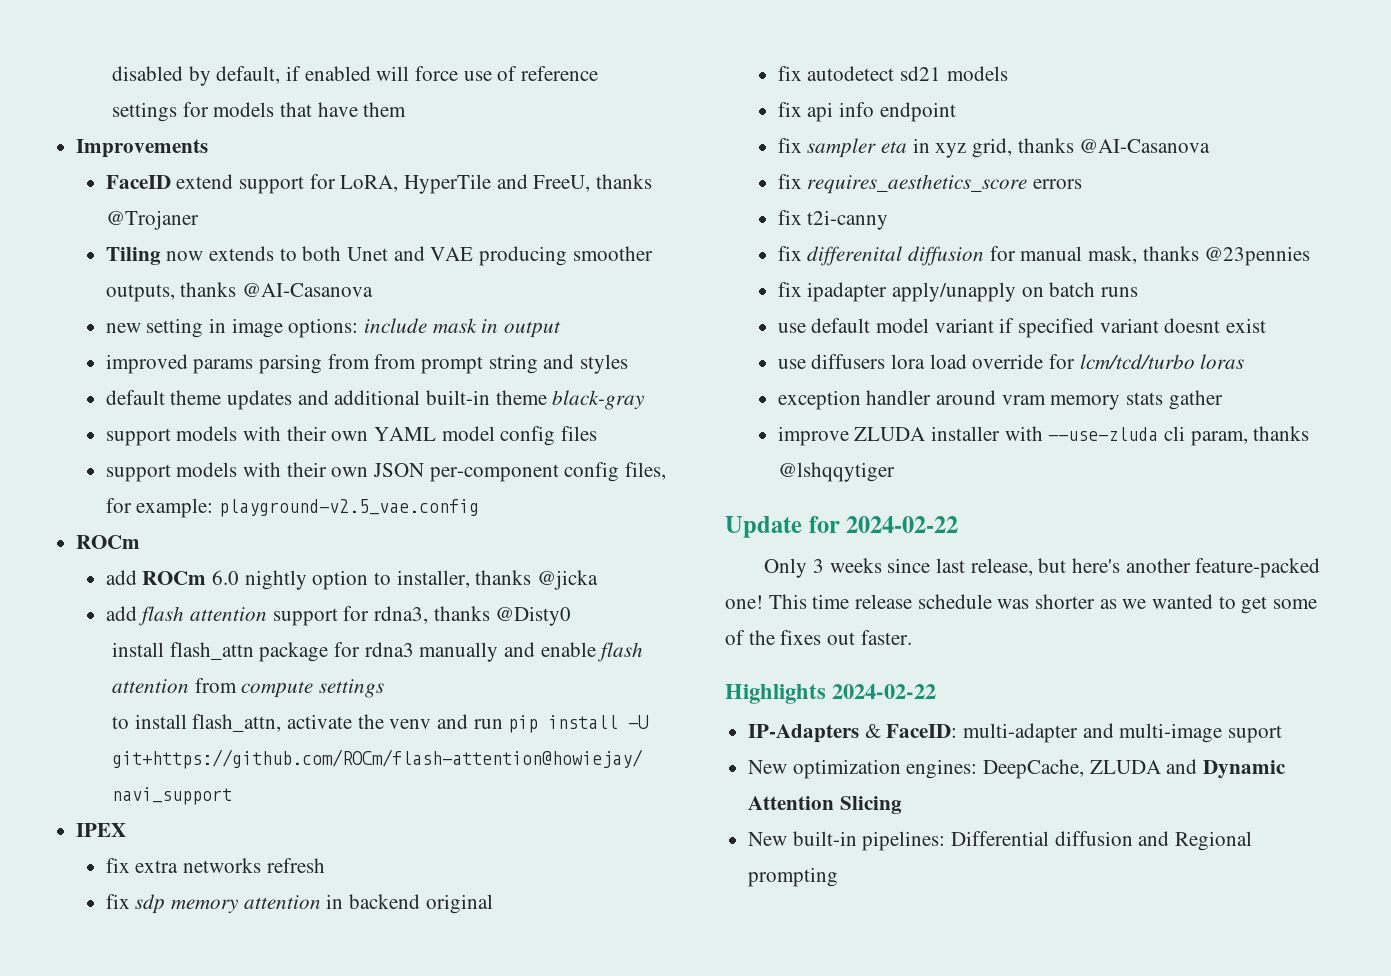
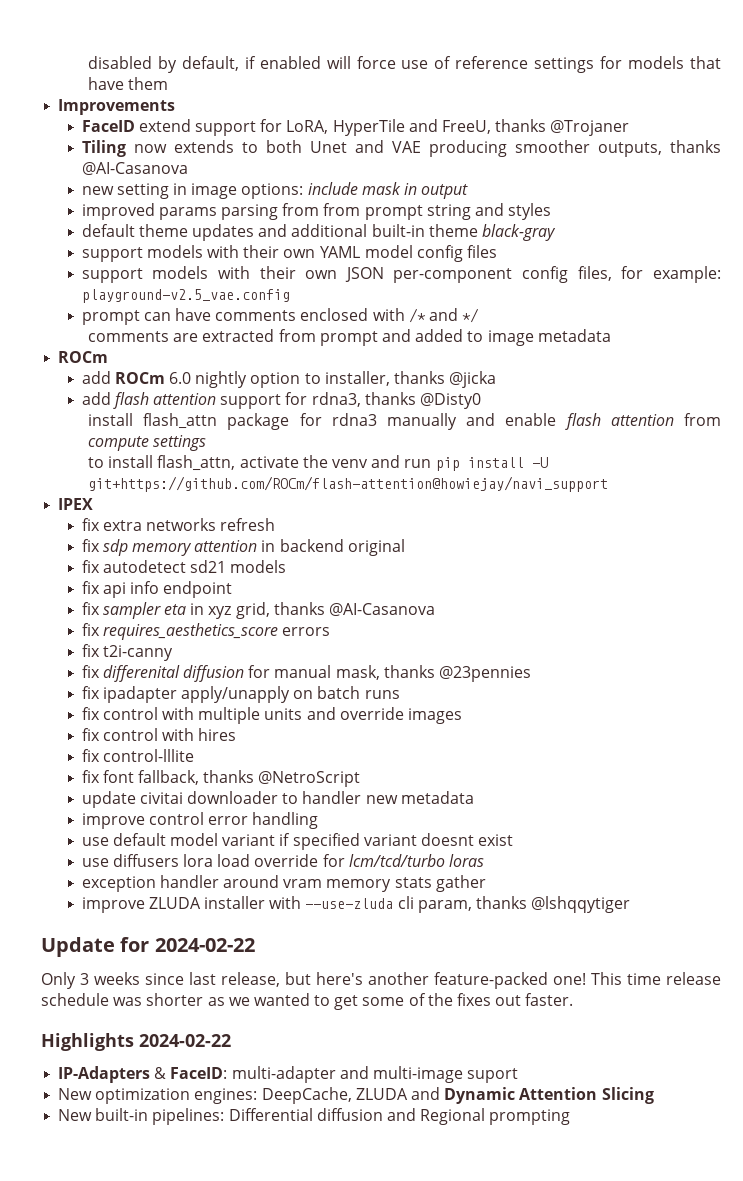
(479, 508) none -> [81,308,480,325] [88,329,611,346] // prompt can have comments enclosed with /* and */ // comments are extracted from prompt and added to image metadata
(1138, 292) none -> [81,707,462,724] [81,728,237,741] [81,749,194,762] [81,770,361,787] [81,791,474,808] [81,812,319,829] // fix control with multiple units and override images // fix control with hires // fix control-lllite // fix font fallback, thanks @NetroScript // update civitai downloader to handler new metadata // improve control error handling

